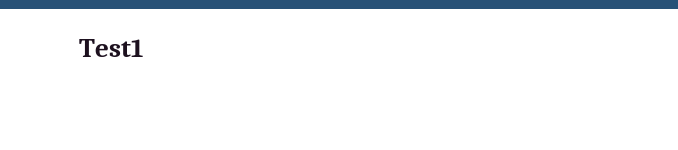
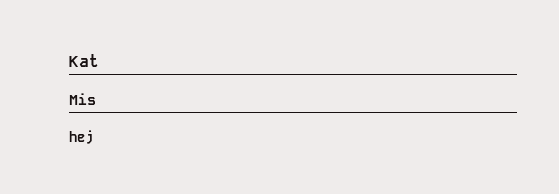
[79,39,143,57] Test1 -> [69,54,99,67] [69,93,96,105] [69,130,93,144] Kat // Mis // hej

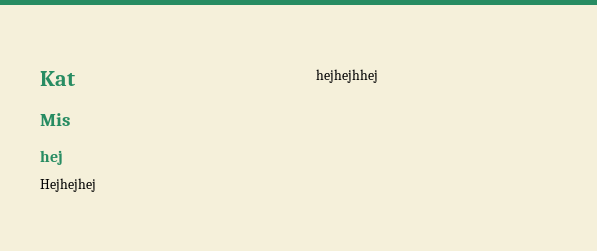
(93, 137) none -> [40,178,96,192] [316,69,378,83] // Hejhejhej // hejhejhhej

